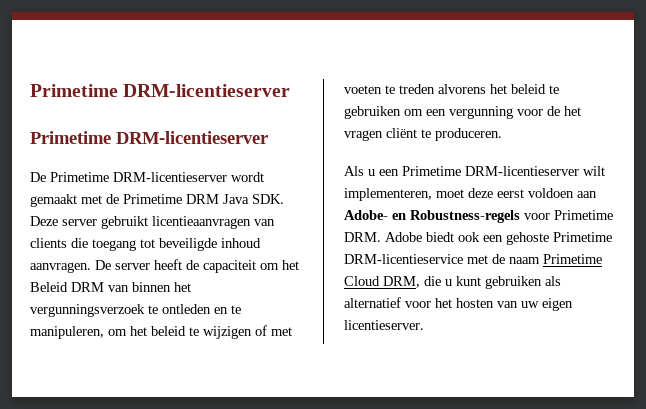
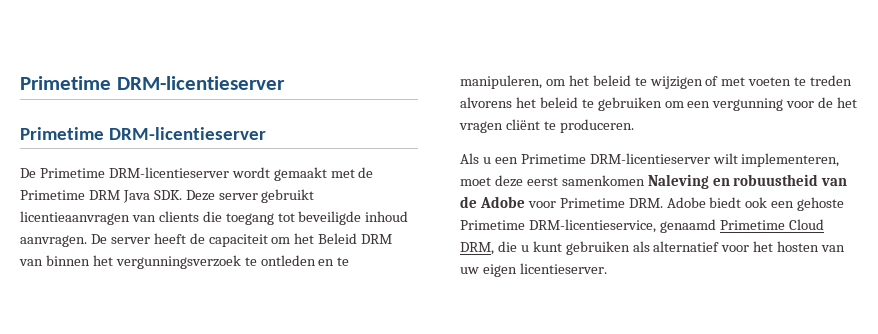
[528,188,597,198] [344,210,520,223] voldoen aan Adobe- en Robustness-regels -> [561,174,848,189] [460,196,525,208] samenkomen Naleving en robuustheid van de Adobe
[344,254,540,264] DRM-licentieservice met de naam -> [528,219,716,233] DRM-licentieservice, genaamd

